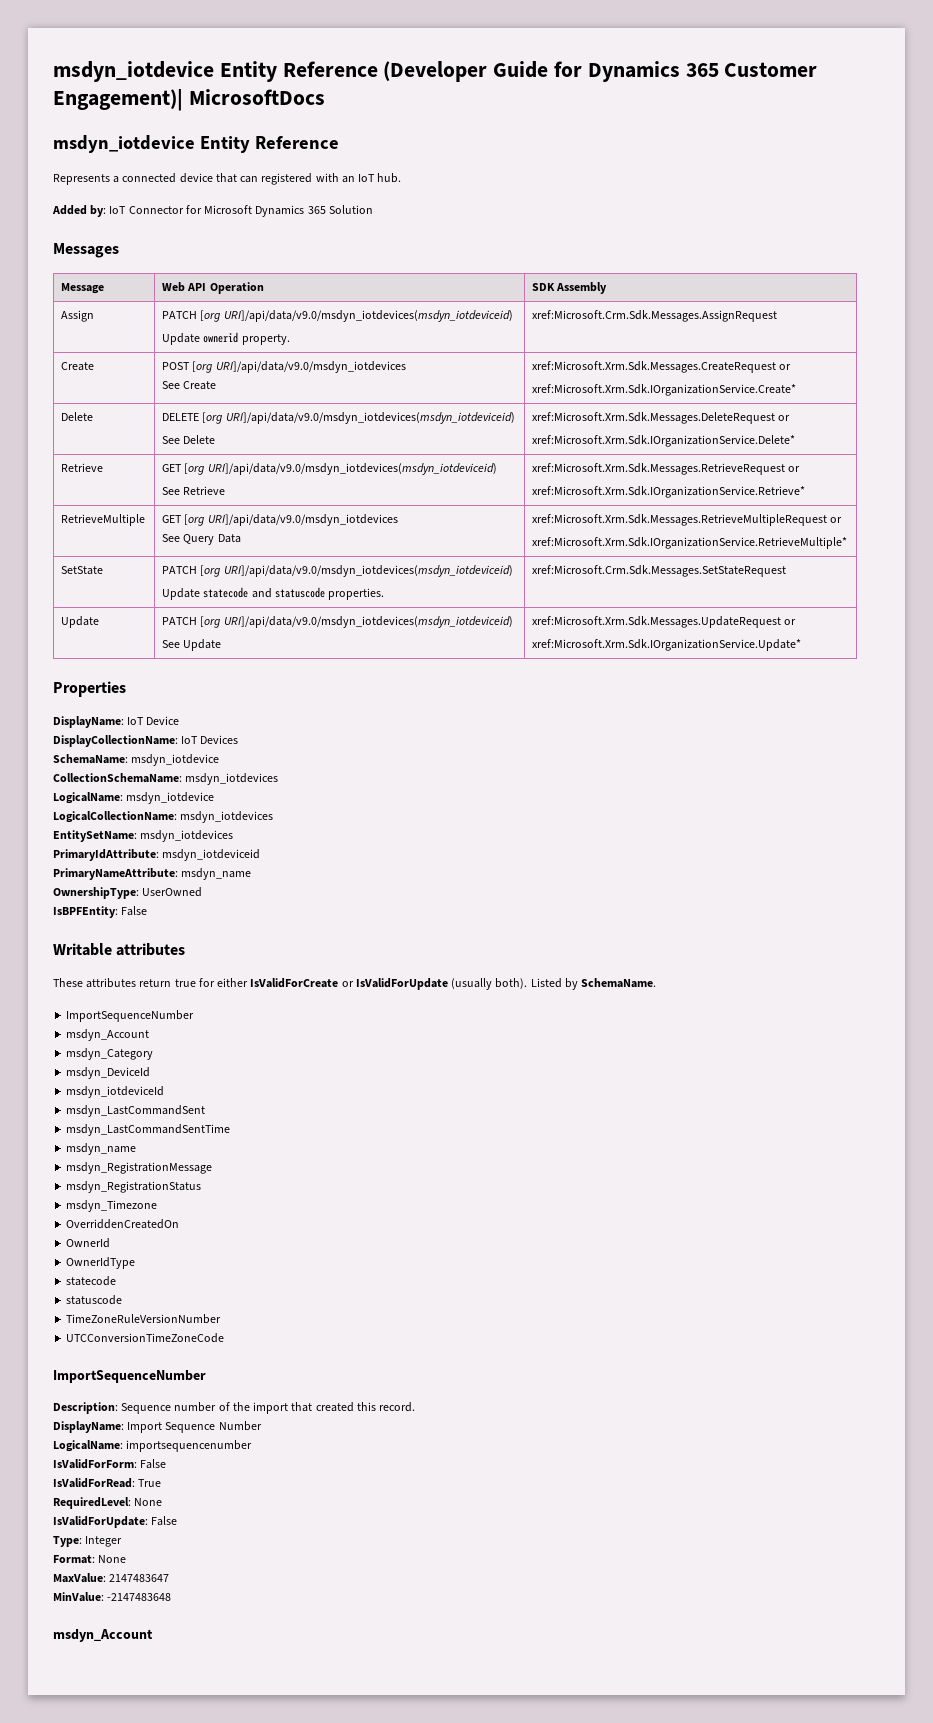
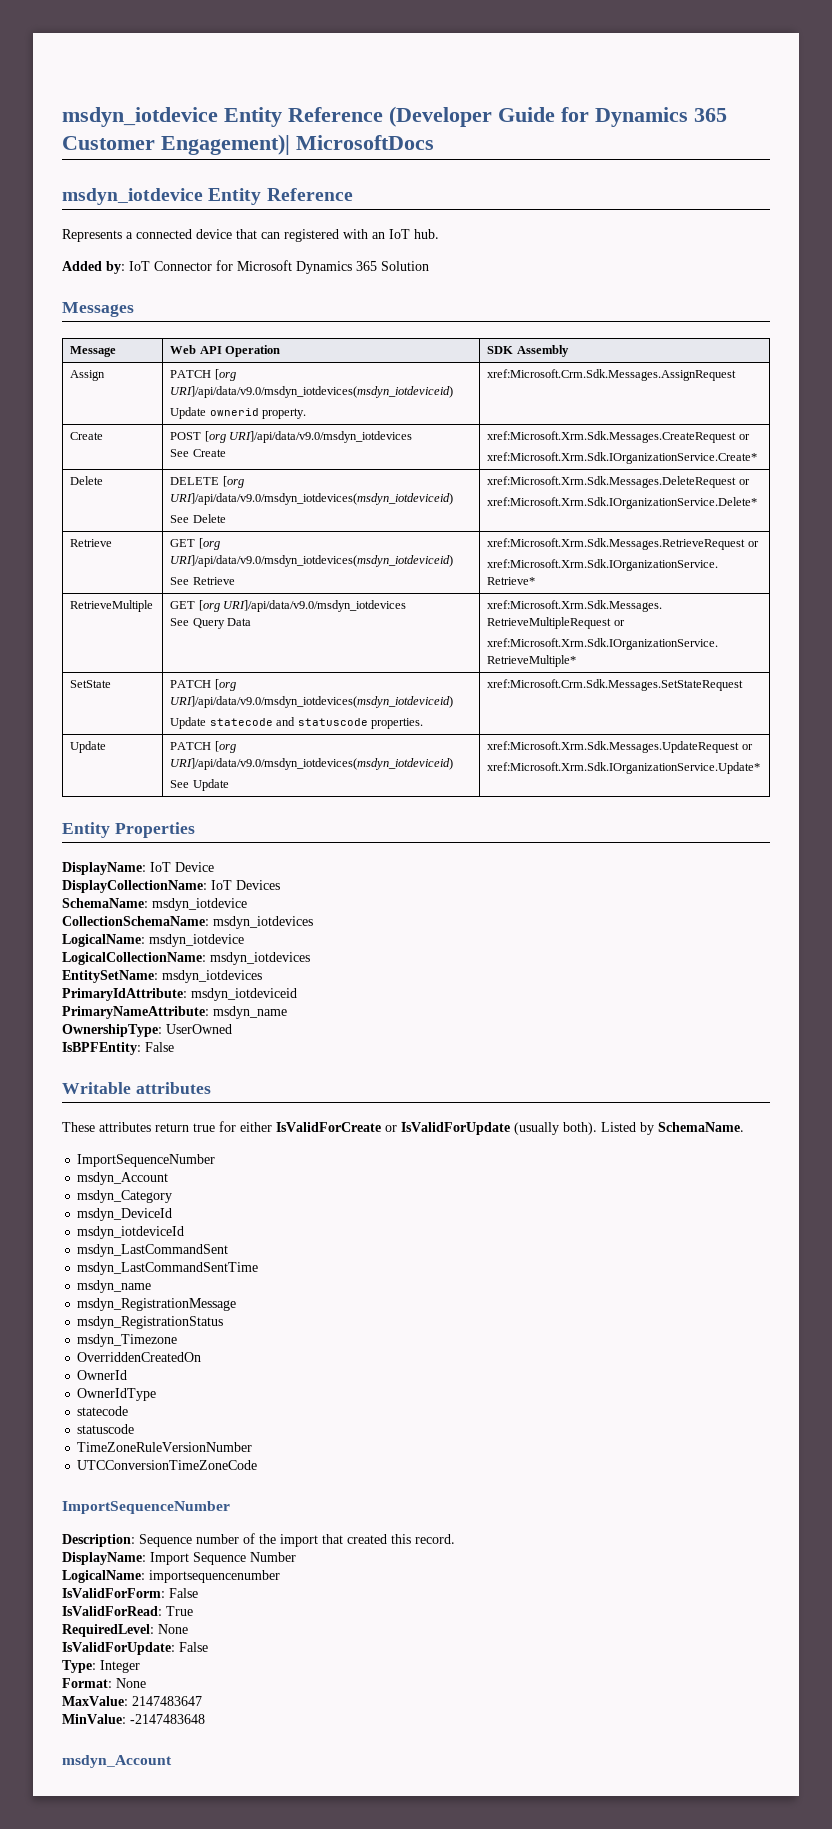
(802, 645) none -> [62,822,110,838] Entity

